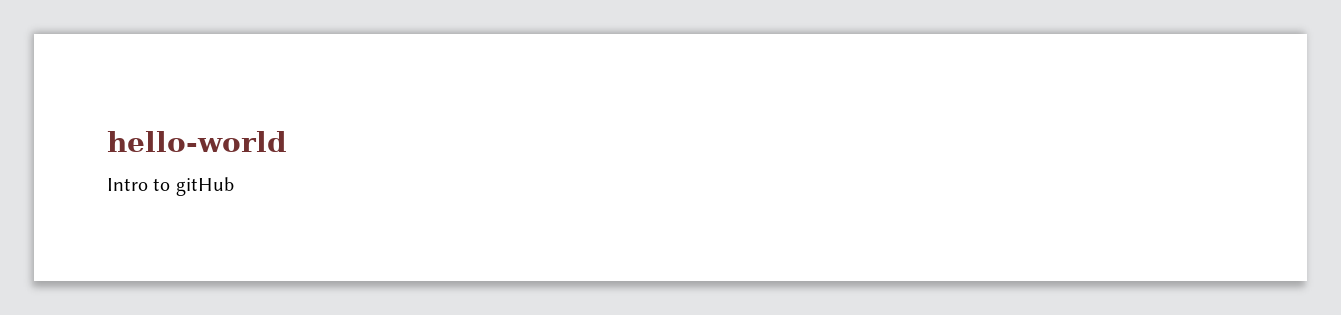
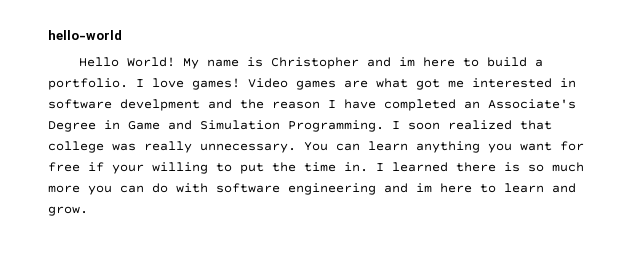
[107,177,234,196] Intro to gitHub -> [79,57,544,69] [48,78,576,90] [48,99,576,111] [48,120,552,132] [48,141,584,153] [48,162,584,174] [48,183,576,195] [48,206,88,216] Hello World! My name is Christopher and im here to build a portfolio. I love games! Video games are what got me interested in software develpment and the reason I have completed an Associate's Degree in Game and Simulation Programming. I soon realized that college was really unnecessary. You can learn anything you want for free if your willing to put the time in. I learned there is so much more you can do with software engineering and im here to learn and grow.

